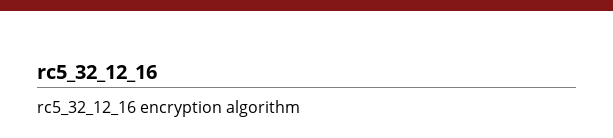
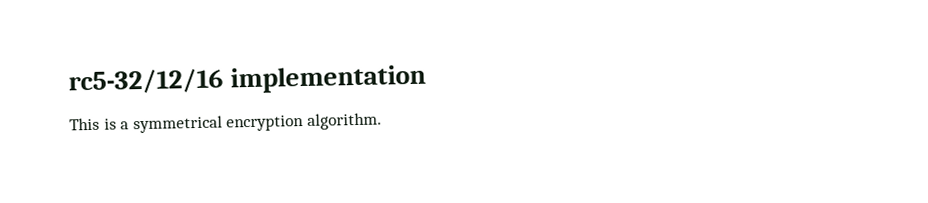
[37,65,157,82] [37,100,301,117] rc5_32_12_16 // rc5_32_12_16 encryption algorithm -> [68,64,427,95] [69,112,382,134] rc5-32/12/16 implementation // This is a symmetrical encryption algorithm.

